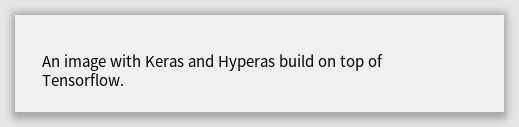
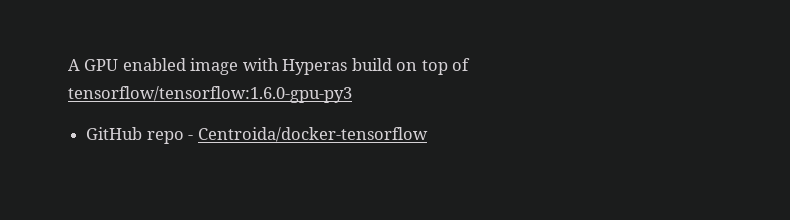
[42,54,215,71] An image with Keras and -> [68,58,279,75] A GPU enabled image with
[42,73,124,86] Tensorflow. -> [68,86,352,103] [86,127,428,144] tensorflow/tensorflow:1.6.0-gpu-py3 // GitHub repo - Centroida/docker-tensorflow

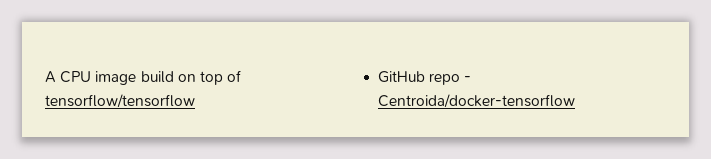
[84,58,348,75] GPU enabled image with Hyperas -> [60,71,137,85] CPU image
[68,86,352,103] tensorflow/tensorflow:1.6.0-gpu-py3 -> [45,94,195,108] tensorflow/tensorflow

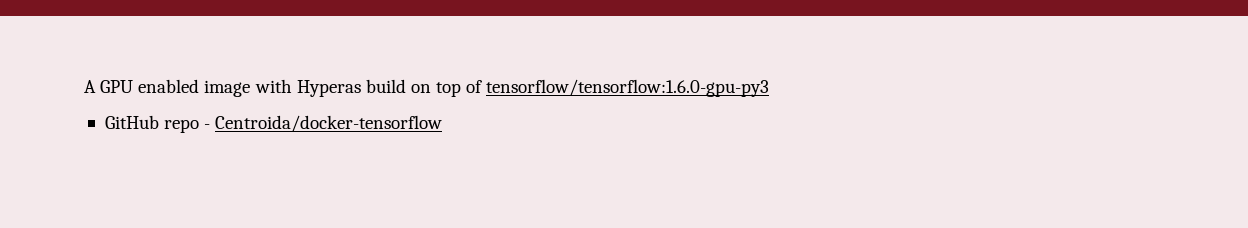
[60,71,137,85] CPU image -> [100,79,361,97] GPU enabled image with Hyperas
[45,94,195,108] tensorflow/tensorflow -> [486,79,770,97] tensorflow/tensorflow:1.6.0-gpu-py3

